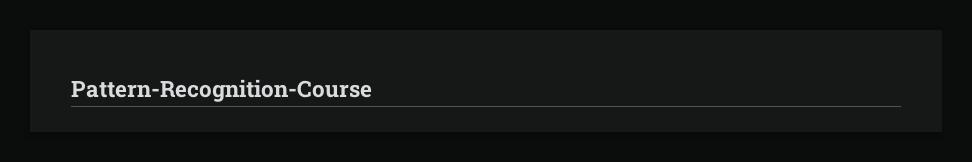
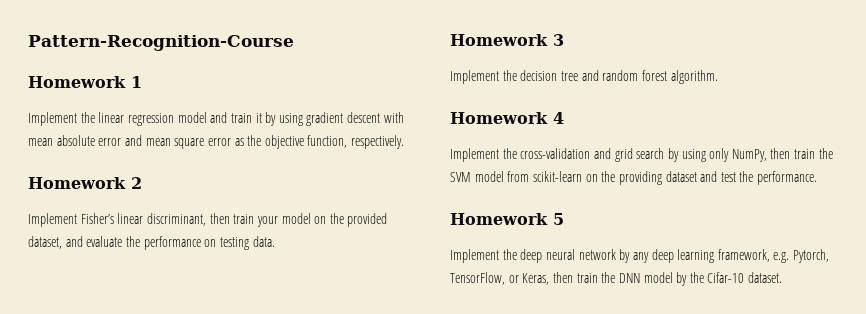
(372, 90) none -> [28,76,142,88] [28,112,404,126] [28,135,405,149] [28,177,142,189] [28,213,388,227] [28,236,275,250] [450,34,564,46] [450,70,718,84] [450,112,564,124] [450,148,833,162] [450,171,818,185] [450,213,564,225] [450,249,830,263] [450,272,783,286] // Homework 1 // Implement the linear regression model and train it by using gradient descent with mean absolute error and mean square error as the objective function, respectively. // Homework 2 // Implement Fisher’s linear discriminant, then train your model on the provided dataset, and evaluate the performance on testing data. // Homework 3 // Implement the decision tree and random forest algorithm. // Homework 4 // Implement the cross-validation and grid search by using only NumPy, then train the SVM model from scikit-learn on the providing dataset and test the performance. // Homework 5 // Implement the deep neural network by any deep learning framework, e.g. Pytorch, TensorFlow, or Keras, then train the DNN model by the Cifar-10 dataset.

